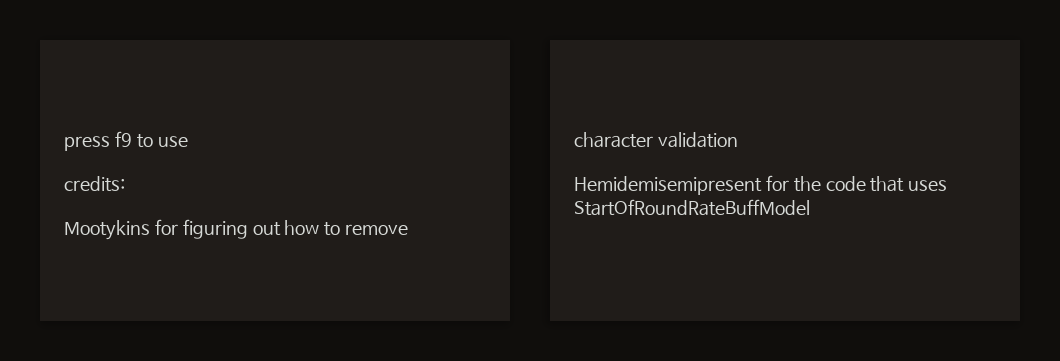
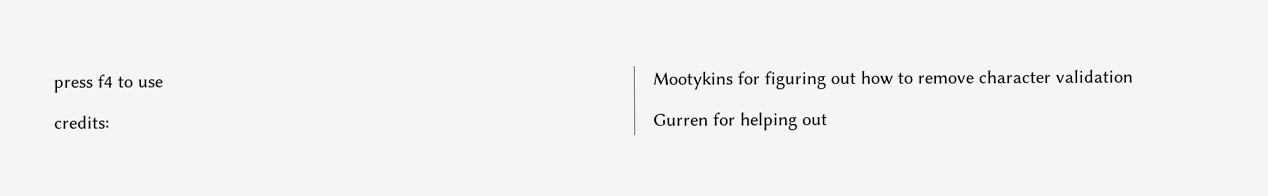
[114,131,132,147] f9 -> [97,74,113,88] f4
[574,175,948,195] [574,199,810,216] Hemidemisemipresent for the code that uses StartOfRoundRateBuffModel -> [653,112,828,131] Gurren for helping out

